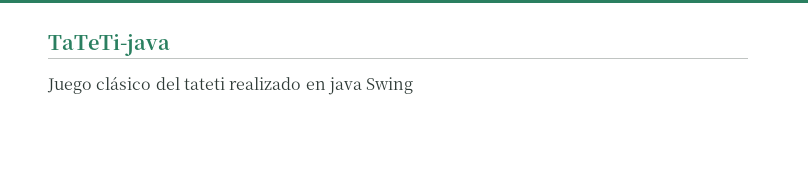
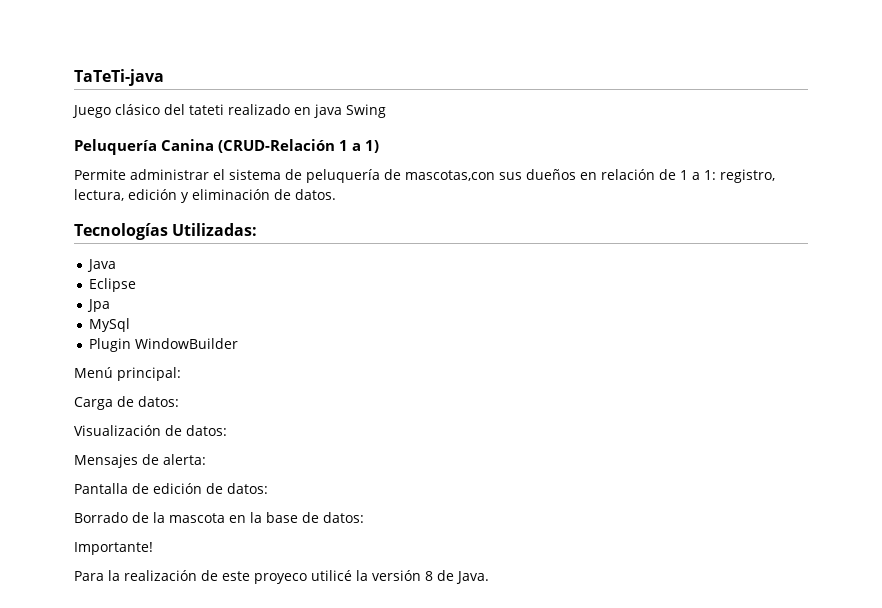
(414, 85) none -> [74,139,379,155] [74,169,775,183] [74,189,336,203] [74,223,258,240] [87,259,117,272] [89,278,137,292] [87,299,111,312] [89,318,131,332] [89,338,239,352] [74,367,181,381] [74,396,179,410] [74,425,227,436] [74,454,206,468] [74,483,268,494] [74,512,364,523] [74,542,153,555] [74,570,489,584] // Peluquería Canina (CRUD-Relación 1 a 1) // Permite administrar el sistema de peluquería de mascotas,con sus dueños en relación de 1 a 1: registro, lectura, edición y eliminación de datos. // Tecnologías Utilizadas: // Java // Eclipse // Jpa // MySql // Plugin WindowBuilder // Menú principal: // Carga de datos: // Visualización de datos: // Mensajes de alerta: // Pantalla de edición de datos: // Borrado de la mascota en la base de datos: // Importante! // Para la realización de este proyeco utilicé la versión 8 de Java.

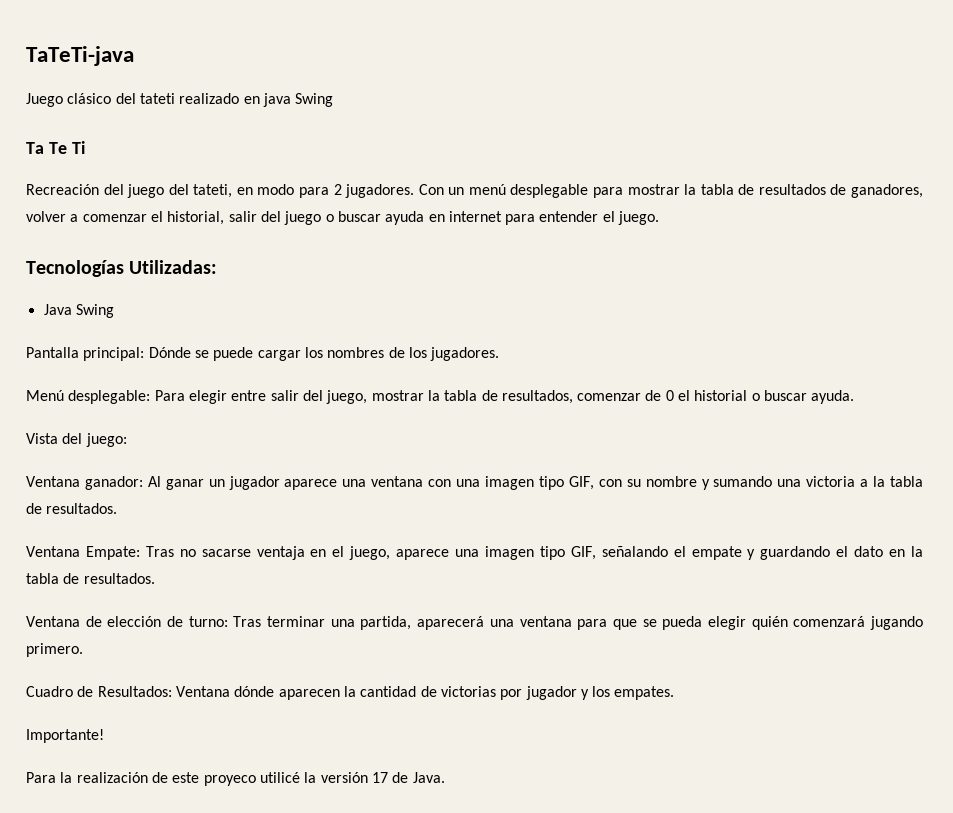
[74,139,379,155] [74,169,775,183] [74,189,336,203] [74,223,258,240] [87,259,117,272] [89,278,137,292] [87,299,111,312] [89,318,131,332] [89,338,239,352] [74,367,181,381] [74,396,179,410] [74,425,227,436] [74,454,206,468] [74,483,268,494] [74,512,364,523] Peluquería Canina (CRUD-Relación 1 a 1) // Permite administrar el sistema de peluquería de mascotas,con sus dueños en relación de 1 a 1: registro, lectura, edición y eliminación de datos. // Tecnologías Utilizadas: // Java // Eclipse // Jpa // MySql // Plugin WindowBuilder // Menú principal: // Carga de datos: // Visualización de datos: // Mensajes de alerta: // Pantalla de edición de datos: // Borrado de la mascota en la base de datos: -> [26,141,85,154] [26,184,923,198] [26,211,660,225] [26,260,218,277] [43,304,114,318] [26,347,500,361] [26,390,855,404] [26,433,127,447] [26,476,924,490] [26,503,118,514] [26,546,923,560] [26,573,155,584] [26,616,924,630] [26,643,83,657] [26,686,675,700] Ta Te Ti // Recreación del juego del tateti, en modo para 2 jugadores. Con un menú desplegable para mostrar la tabla de resultados de ganadores, volver a comenzar el historial, salir del juego o buscar ayuda en internet para entender el juego. // Tecnologías Utilizadas: // Java Swing // Pantalla principal: Dónde se puede cargar los nombres de los jugadores. // Menú desplegable: Para elegir entre salir del juego, mostrar la tabla de resultados, comenzar de 0 el historial o buscar ayuda. // Vista del juego: // Ventana ganador: Al ganar un jugador aparece una ventana con una imagen tipo GIF, con su nombre y sumando una victoria a la tabla de resultados. // Ventana Empate: Tras no sacarse ventaja en el juego, aparece una imagen tipo GIF, señalando el empate y guardando el dato en la tabla de resultados. // Ventana de elección de turno: Tras terminar una partida, aparecerá una ventana para que se pueda elegir quién comenzará jugando primero. // Cuadro de Resultados: Ventana dónde aparecen la cantidad de victorias por jugador y los empates.
[425,571,433,581] 8 -> [371,772,388,783] 17

